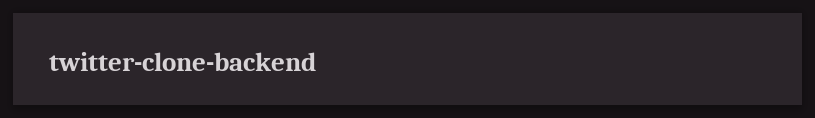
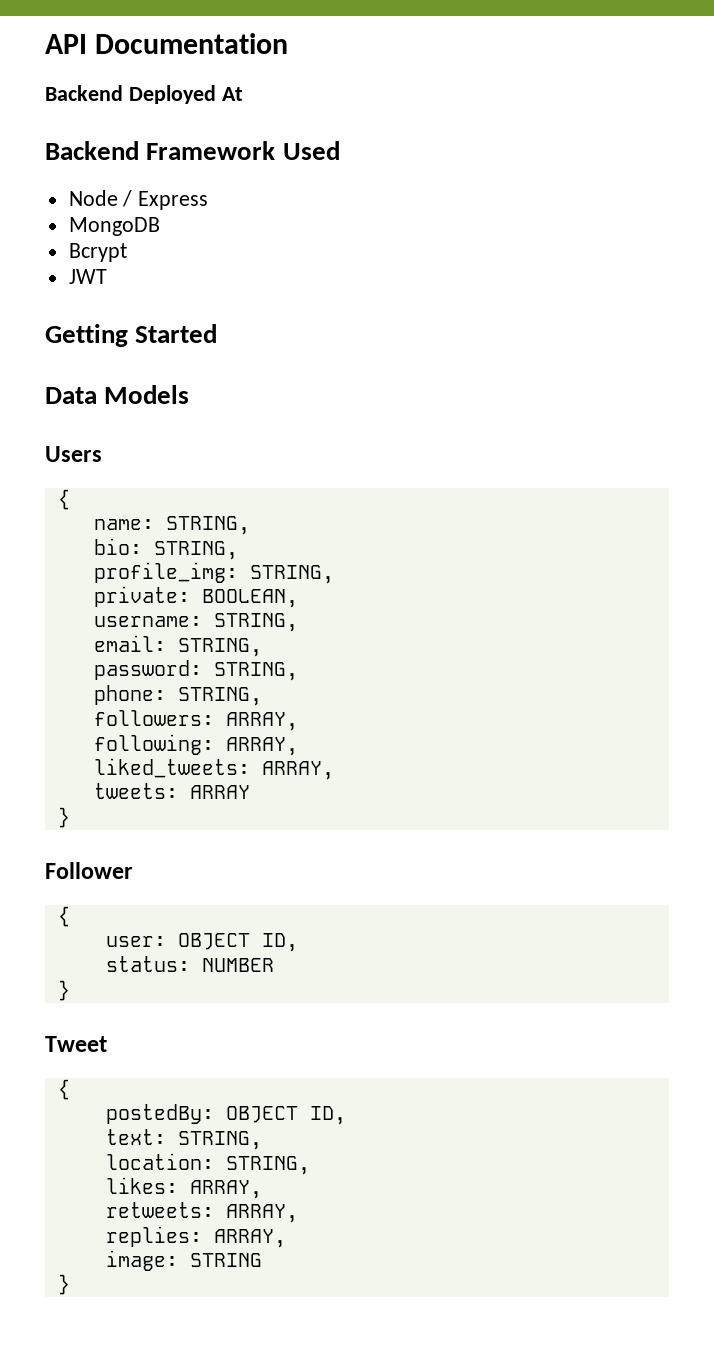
[49,52,316,71] twitter-clone-backend -> [45,33,289,54] [45,85,243,104] [45,141,340,160] [68,190,209,210] [68,217,160,236] [68,243,127,262] [68,269,107,284] [45,324,218,347] [45,385,190,404] [45,446,102,462] [57,489,70,510] [93,516,250,535] [93,538,238,560] [93,562,334,584] [93,586,298,608] [93,613,298,632] [93,635,262,657] [93,660,298,681] [93,685,262,706] [93,710,298,731] [93,734,298,756] [93,758,334,780] [93,783,250,799] [57,807,70,828] [45,862,133,879] [57,906,70,927] [105,933,298,952] [105,956,274,972] [57,980,70,1001] [45,1036,107,1052] [57,1079,70,1100] [105,1104,346,1125] [105,1129,262,1150] [105,1153,310,1175] [105,1177,262,1199] [105,1202,298,1223] [105,1226,286,1248] [105,1250,262,1271] [57,1274,70,1295] API Documentation // Backend Deployed At // Backend Framework Used // Node / Express // MongoDB // Bcrypt // JWT // Getting Started // Data Models // Users // { // name: STRING, // bio: STRING, // profile_img: STRING, // private: BOOLEAN, // username: STRING, // email: STRING, // password: STRING, // phone: STRING, // followers: ARRAY, // following: ARRAY, // liked_tweets: ARRAY, // tweets: ARRAY // } // Follower // { // user: OBJECT ID, // status: NUMBER // } // Tweet // { // postedBy: OBJECT ID, // text: STRING, // location: STRING, // likes: ARRAY, // retweets: ARRAY, // replies: ARRAY, // image: STRING // }

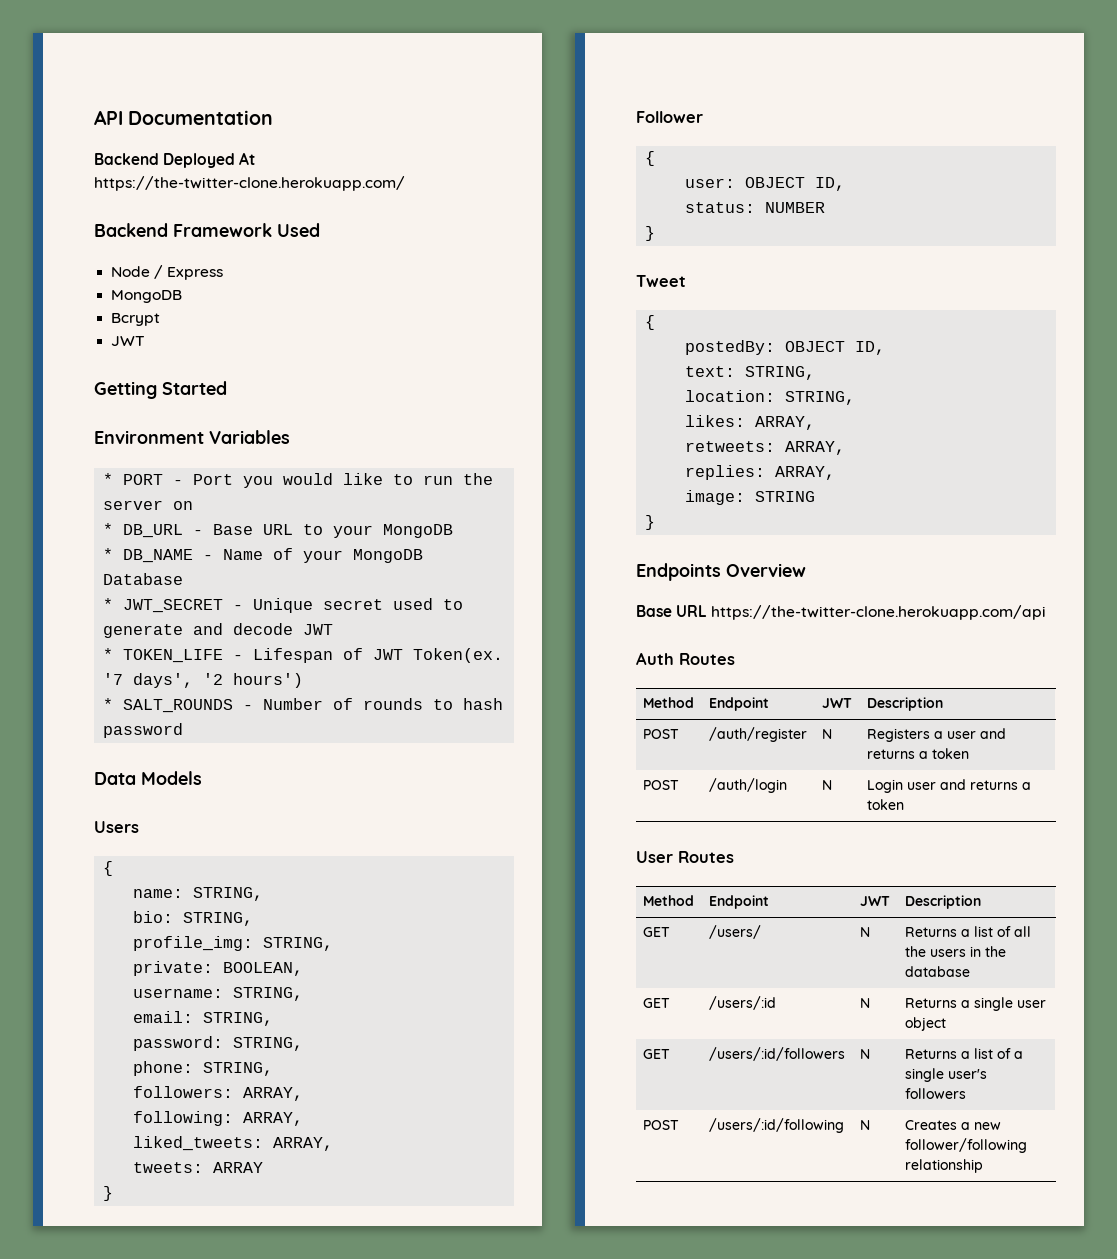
(243, 94) none -> [94,176,405,191] https://the-twitter-clone.herokuapp.com/
(218, 333) none -> [94,430,290,444] [103,473,494,488] [103,500,194,510] [103,523,454,538] [103,548,424,563] [103,573,184,585] [103,598,464,613] [103,623,334,638] [103,648,504,663] [103,673,304,688] [103,698,504,713] [103,723,184,738] // Environment Variables // * PORT - Port you would like to run the server on // * DB_URL - Base URL to your MongoDB // * DB_NAME - Name of your MongoDB Database // * JWT_SECRET - Unique secret used to generate and decode JWT // * TOKEN_LIFE - Lifespan of JWT Token(ex. '7 days', '2 hours') // * SALT_ROUNDS - Number of rounds to hash password
(70, 1284) none -> [636,563,806,581] [636,605,1047,620] [636,652,735,665] [643,697,695,708] [709,697,770,711] [822,698,853,708] [867,697,944,711] [643,729,680,739] [709,727,808,742] [822,729,833,739] [867,728,1007,742] [867,748,970,759] [643,780,680,790] [709,778,788,793] [822,780,833,790] [867,779,1032,793] [867,799,905,810] [636,851,734,863] [643,895,695,906] [709,895,770,909] [860,896,891,906] [905,895,982,909] [643,927,671,937] [709,925,762,939] [860,927,871,937] [905,926,1032,937] [905,946,1007,957] [905,966,971,977] [643,998,671,1008] [709,996,777,1010] [860,998,871,1008] [905,997,1047,1011] [905,1017,947,1031] [643,1049,671,1059] [709,1047,846,1061] [860,1049,871,1059] [905,1048,1024,1059] [905,1068,988,1082] [905,1088,967,1099] [643,1120,680,1130] [709,1118,845,1133] [860,1120,871,1130] [905,1120,1002,1130] [905,1138,1028,1153] [905,1159,984,1173] // Endpoints Overview // Base URL https://the-twitter-clone.herokuapp.com/api // Auth Routes // Method | Endpoint | JWT | Description // POST | /auth/register | N | Registers a user and returns a token // POST | /auth/login | N | Login user and returns a token // User Routes // Method | Endpoint | JWT | Description // GET | /users/ | N | Returns a list of all the users in the database // GET | /users/:id | N | Returns a single user object // GET | /users/:id/followers | N | Returns a list of a single user's followers // POST | /users/:id/following | N | Creates a new follower/following relationship

